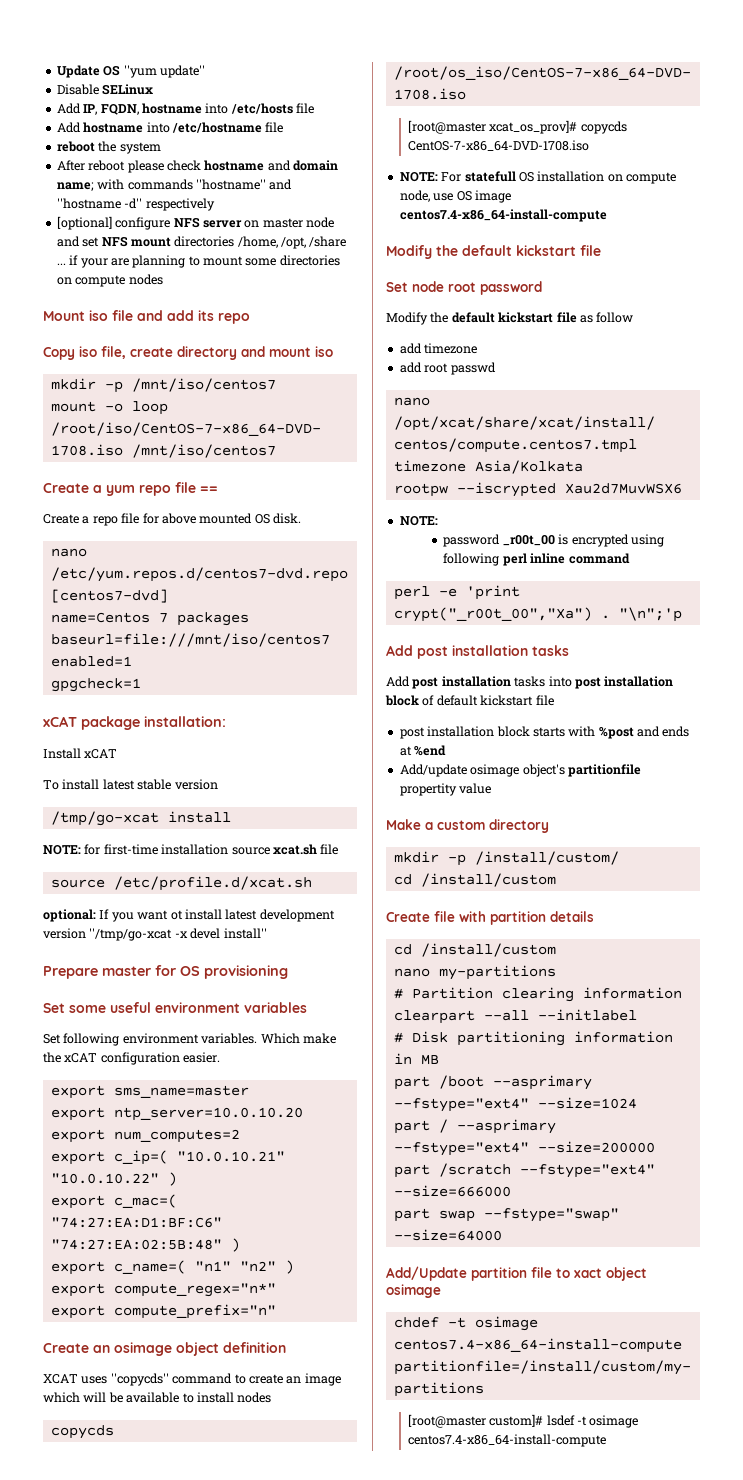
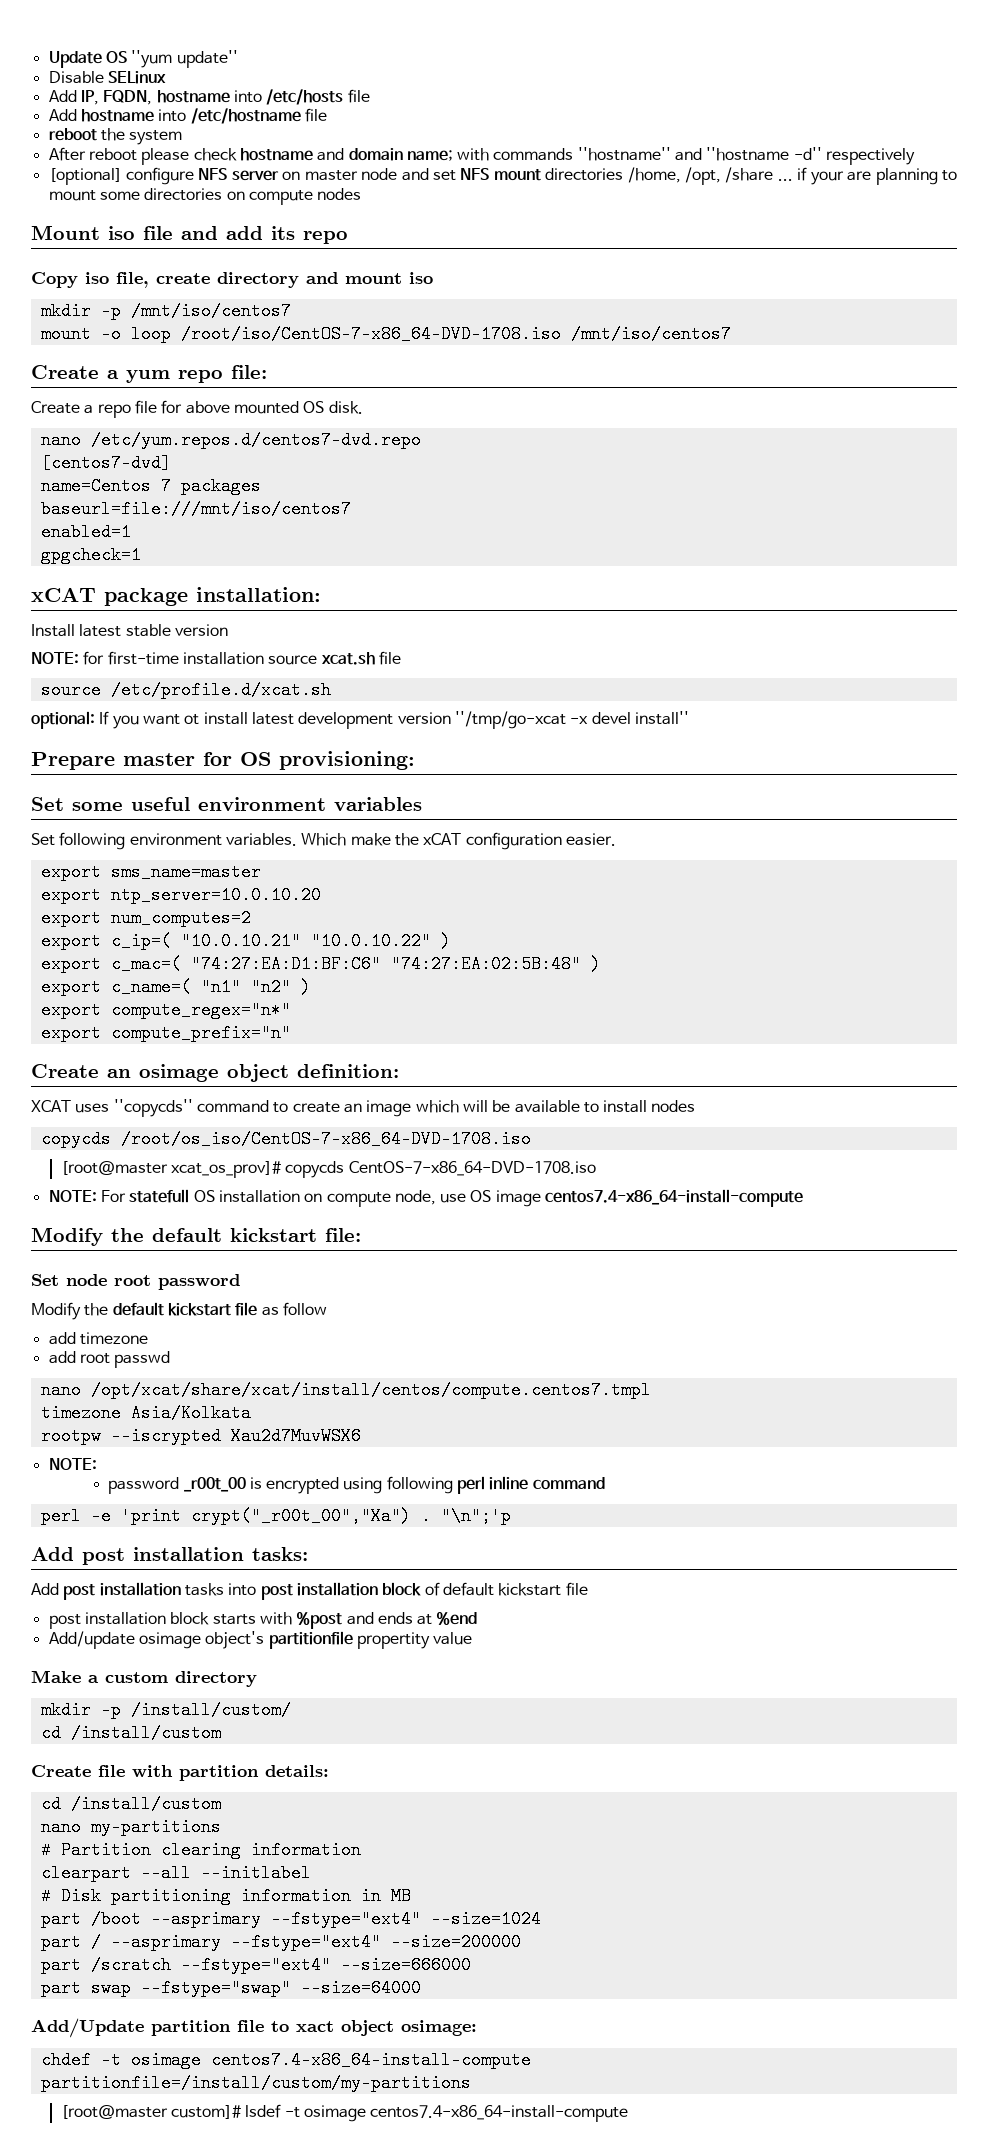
[175,482,218,493] file == -> [231,365,267,379] file:
[84,749,118,759] [43,779,100,790] xCAT // To install -> (75, 630) none
[50,811,231,826] // /tmp/go-xcat install -> (228, 630) none
[204,965,288,979] provisioning -> [279,751,415,770] provisioning:
[223,1342,286,1353] definition -> [297,1064,399,1078] definition:
[580,245,601,256] file -> [325,1228,361,1242] file:
[532,645,569,656] tasks -> [252,1547,308,1561] tasks:
[550,911,594,922] details -> [265,1765,329,1777] details:
[386,1284,441,1298] osimage -> [401,2020,477,2036] osimage:

